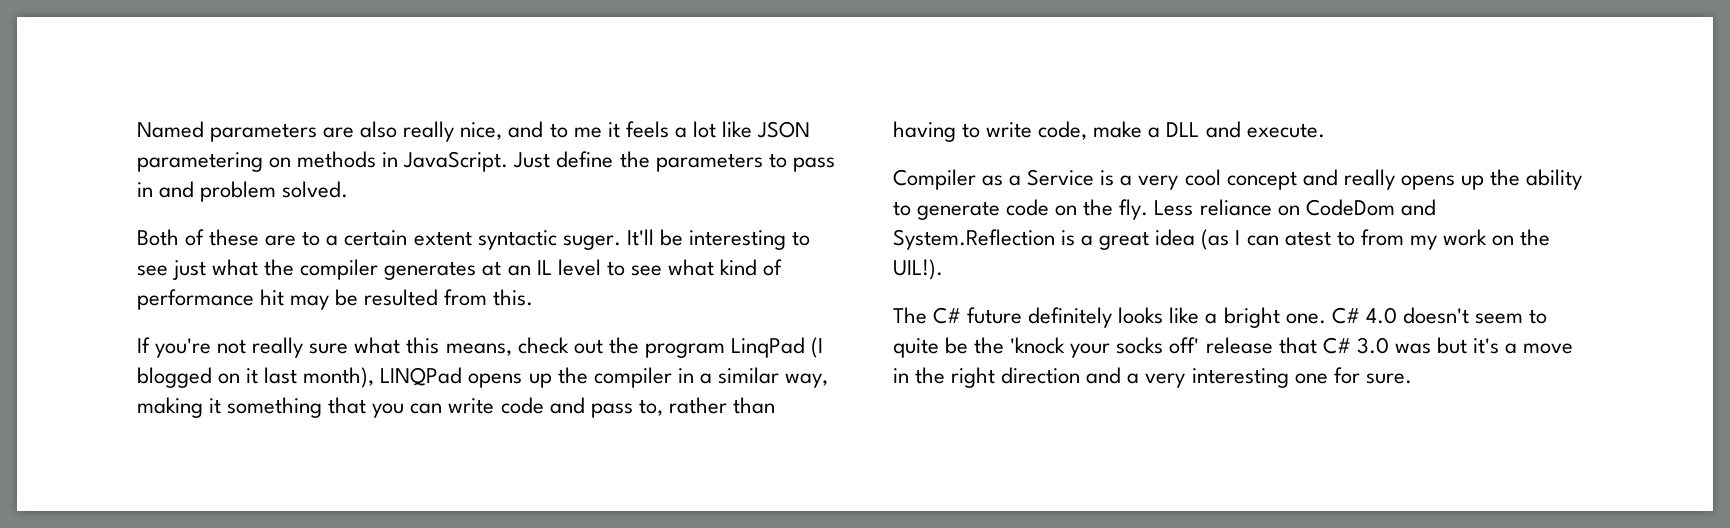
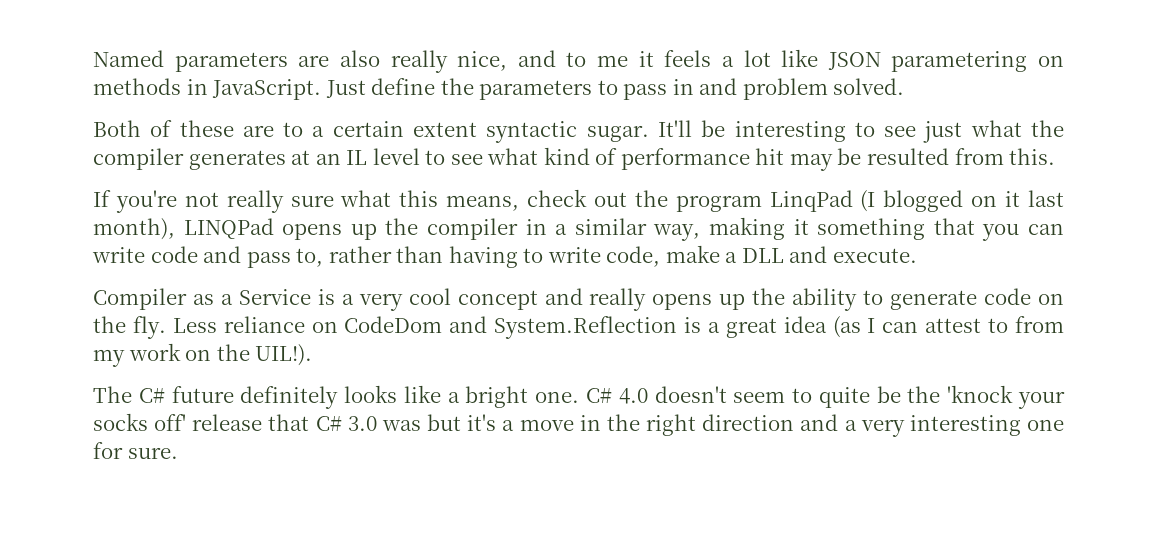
[562,235,621,250] suger. -> [586,125,649,142] sugar.
[1284,231,1331,246] atest -> [925,318,982,333] attest

